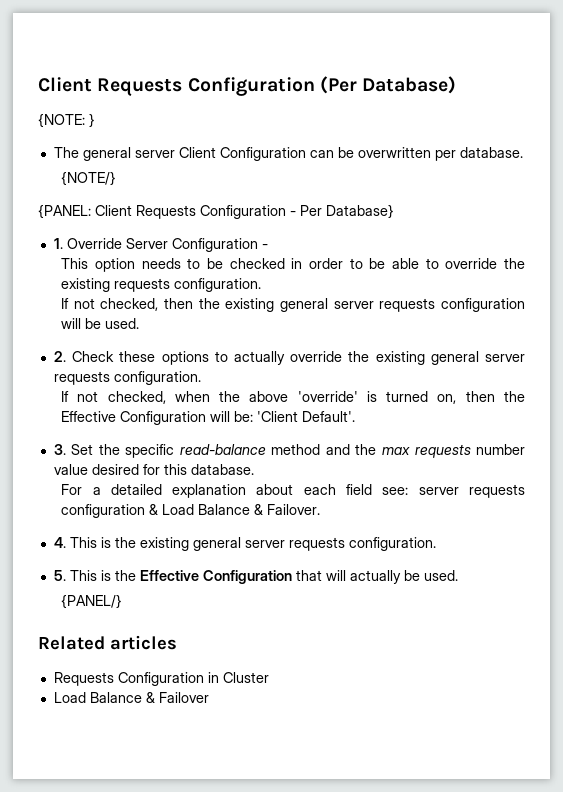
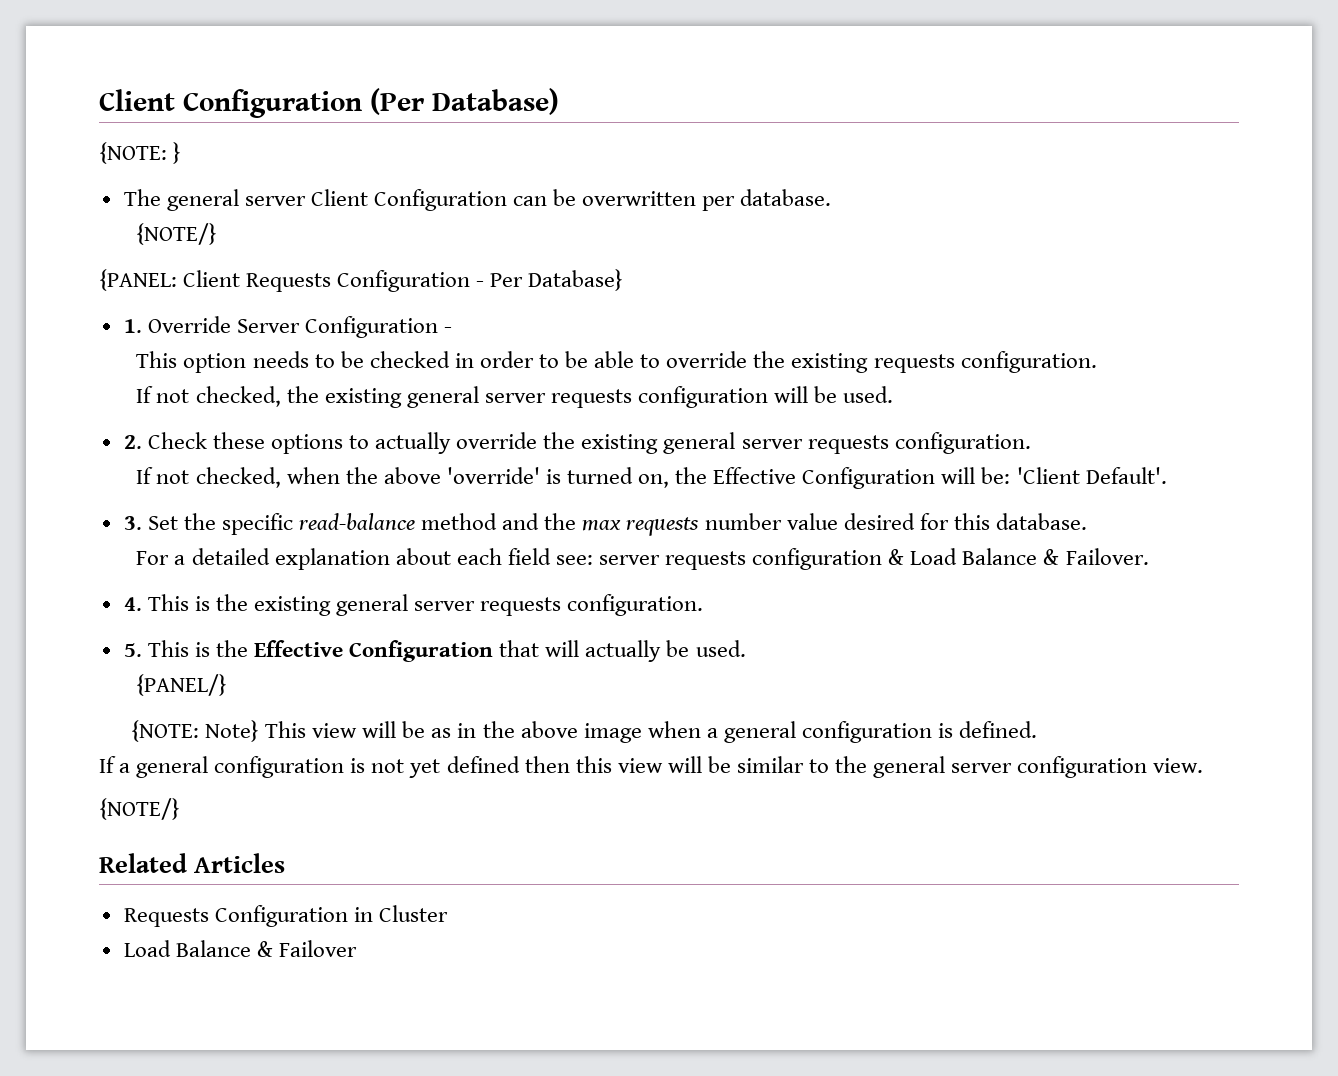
[38,77,183,96] Client Requests -> [99,89,175,111] Client
[164,298,194,309] then -> (281, 396) none
[465,391,495,402] then -> (670, 481) none
(123, 601) none -> [130,720,1038,743] [99,756,1204,778] [99,798,180,820] // {NOTE: Note} This view will be as in the above image when a general configuration is defined. // If a general configuration is not yet defined then this view will be similar to the general server configuration view. // {NOTE/}
[110,635,177,650] articles -> [194,853,286,873] Articles

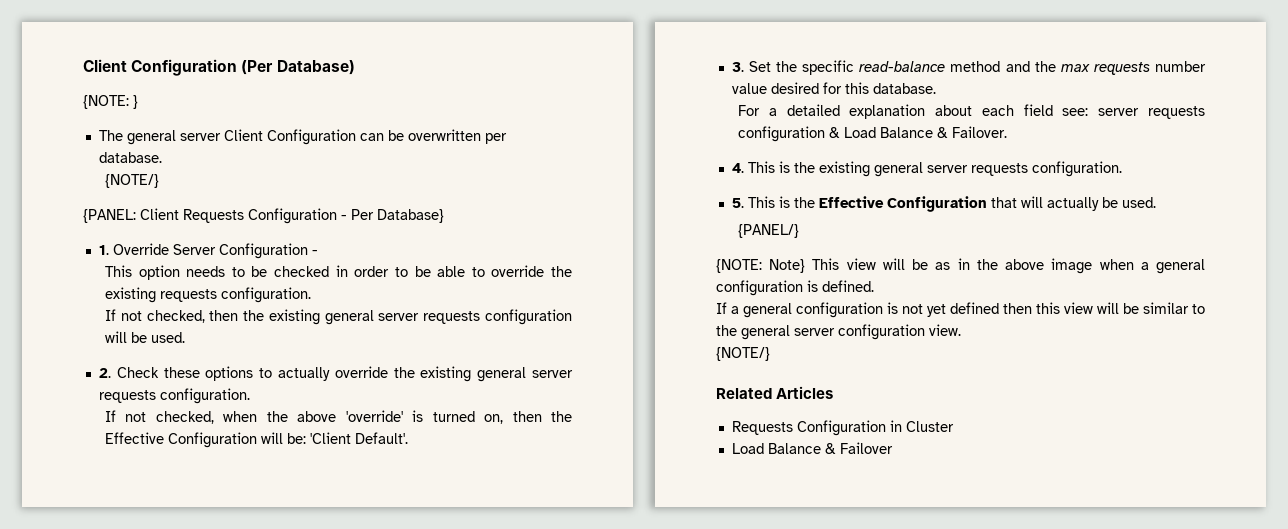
(281, 396) none -> [209,310,239,321] then
(670, 481) none -> [512,411,542,422] then

